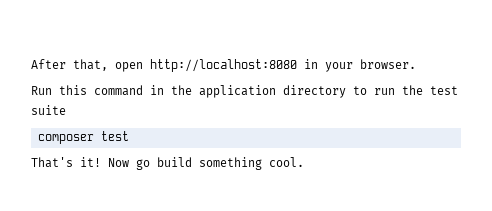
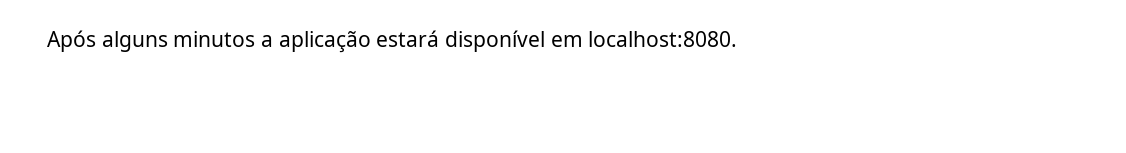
[31,59,416,72] [31,85,458,98] [31,105,66,115] [37,131,129,144] [31,157,304,170] After that, open http://localhost:8080 in your browser. // Run this command in the application directory to run the test suite // composer test // That's it! Now go build something cool. -> [47,30,738,53] Após alguns minutos a aplicação estará disponível em localhost:8080.

